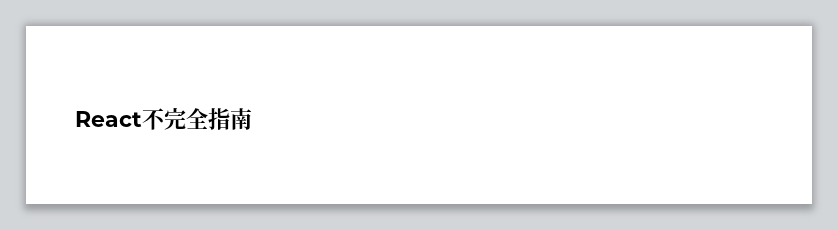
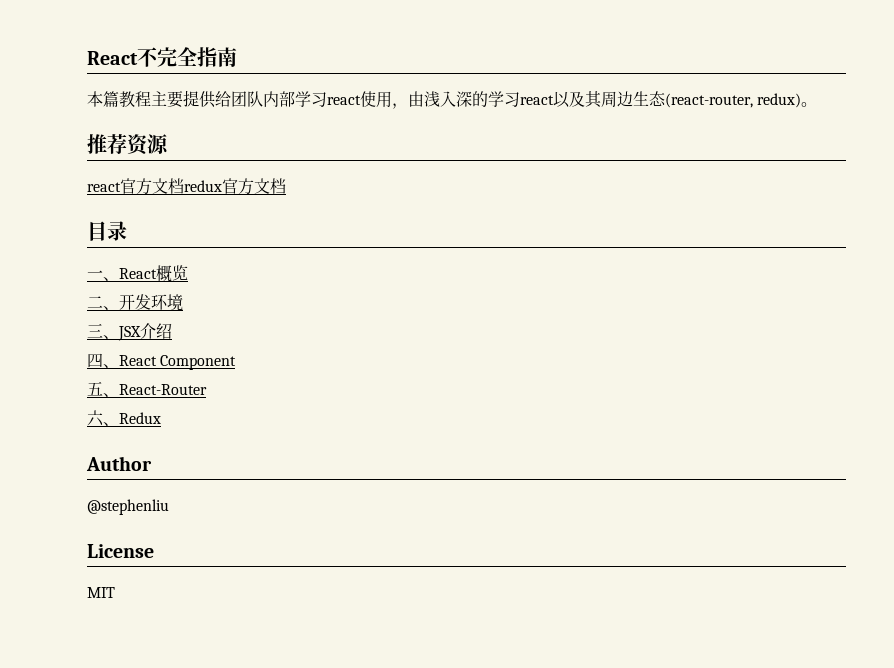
(252, 119) none -> [87,90,818,109] [87,134,169,156] [87,178,286,195] [87,221,127,241] [87,265,188,282] [87,294,183,311] [87,323,172,341] [87,353,237,370] [87,381,207,397] [87,410,161,426] [86,456,152,471] [87,499,169,515] [87,544,154,558] [87,587,115,598] // 本篇教程主要提供给团队内部学习react使用，由浅入深的学习react以及其周边生态(react-router, redux)。 // 推荐资源 // react官方文档redux官方文档 // 目录 // 一、React概览 // 二、开发环境 // 三、JSX介绍 // 四、React Component // 五、React-Router // 六、Redux // Author // @stephenliu // License // MIT

